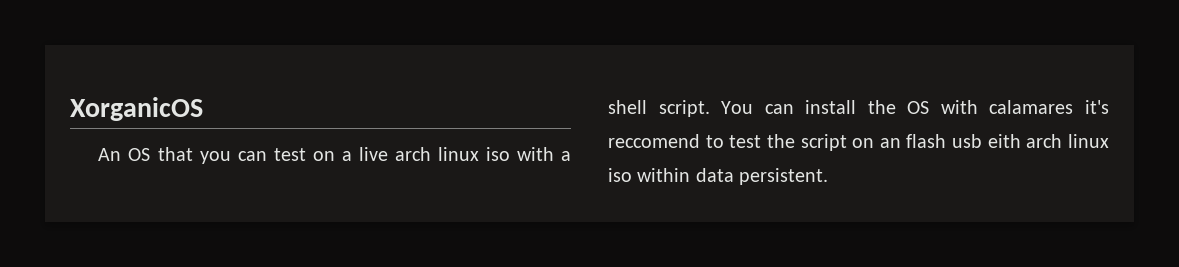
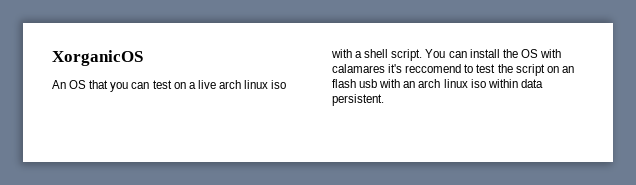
[987,134,1021,148] eith -> [379,79,416,88] with an

